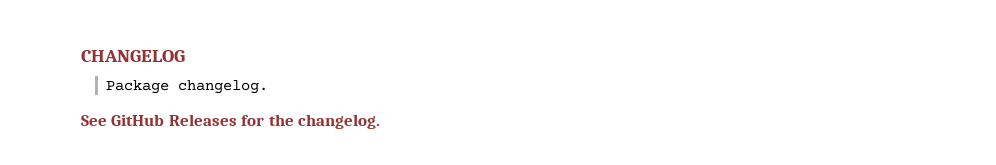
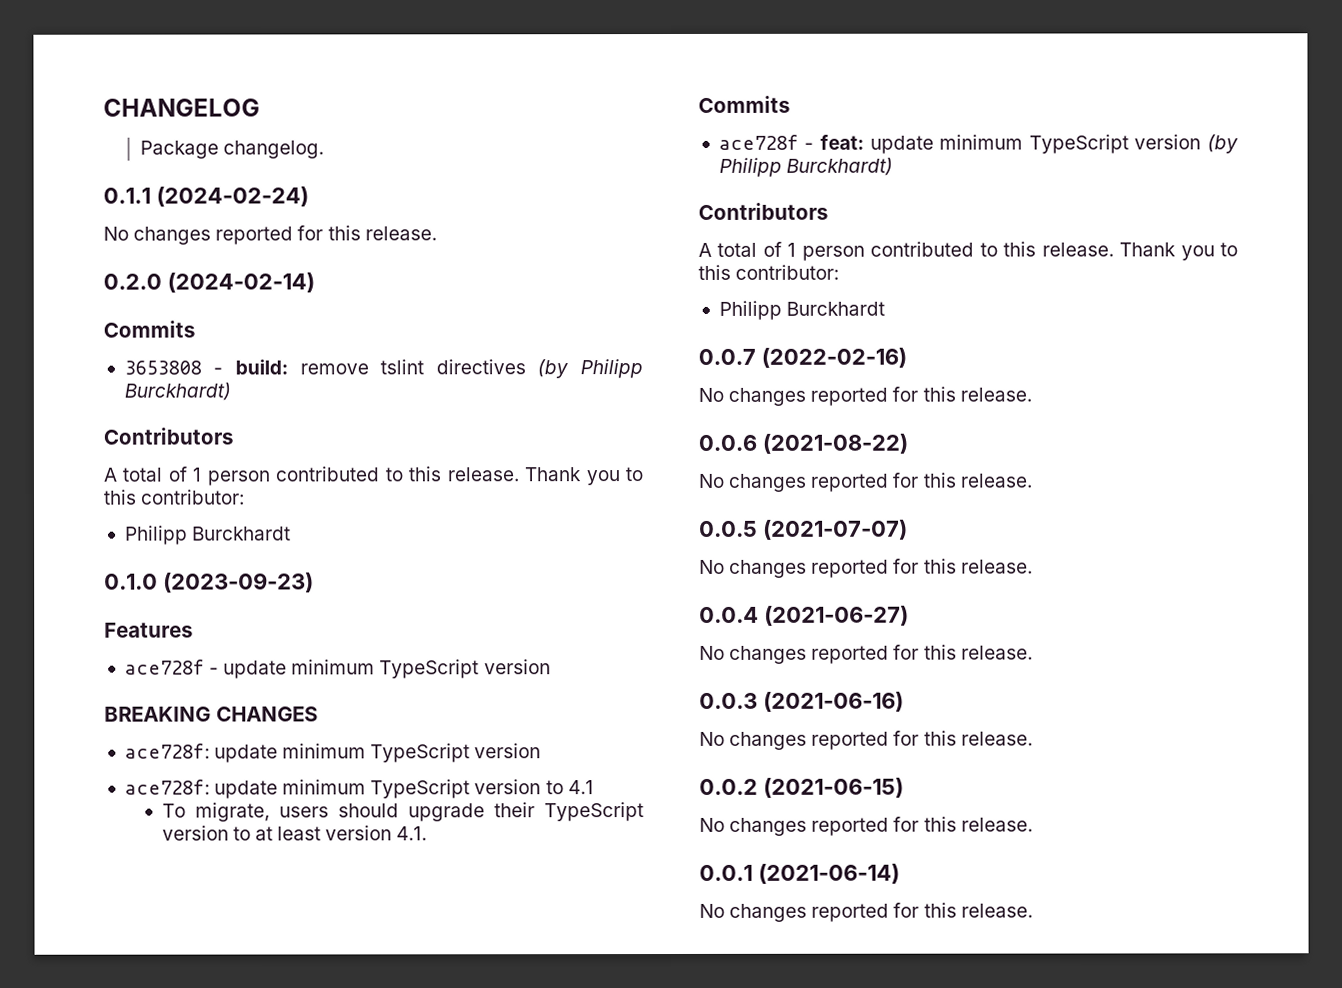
[81,114,381,129] See GitHub Releases for the changelog. -> [103,186,309,207] [103,225,437,245] [103,272,315,293] [103,320,195,338] [123,359,643,379] [123,382,231,401] [103,427,233,445] [103,466,643,486] [103,489,246,505] [124,525,292,545] [104,572,314,593] [104,622,193,638] [124,659,551,679] [104,706,318,722] [124,743,542,763] [124,779,594,799] [161,802,645,822] [161,825,428,841] [698,95,790,113] [718,134,1239,154] [718,157,894,177] [698,202,828,220] [698,241,1238,261] [698,264,840,280] [718,300,886,320] [698,347,907,368] [698,386,1032,406] [698,433,908,454] [698,472,1032,492] [699,519,908,540] [699,558,1033,578] [699,605,909,626] [699,644,1033,664] [699,691,904,712] [699,730,1033,750] [699,777,904,798] [699,816,1033,836] [699,863,900,884] [699,902,1033,922] 0.1.1 (2024-02-24) // No changes reported for this release. // 0.2.0 (2024-02-14) // Commits // 3653808 - build: remove tslint directives (by Philipp Burckhardt) // Contributors // A total of 1 person contributed to this release. Thank you to this contributor: // Philipp Burckhardt // 0.1.0 (2023-09-23) // Features // ace728f - update minimum TypeScript version // BREAKING CHANGES // ace728f: update minimum TypeScript version // ace728f: update minimum TypeScript version to 4.1 // To migrate, users should upgrade their TypeScript version to at least version 4.1. // Commits // ace728f - feat: update minimum TypeScript version (by Philipp Burckhardt) // Contributors // A total of 1 person contributed to this release. Thank you to this contributor: // Philipp Burckhardt // 0.0.7 (2022-02-16) // No changes reported for this release. // 0.0.6 (2021-08-22) // No changes reported for this release. // 0.0.5 (2021-07-07) // No changes reported for this release. // 0.0.4 (2021-06-27) // No changes reported for this release. // 0.0.3 (2021-06-16) // No changes reported for this release. // 0.0.2 (2021-06-15) // No changes reported for this release. // 0.0.1 (2021-06-14) // No changes reported for this release.

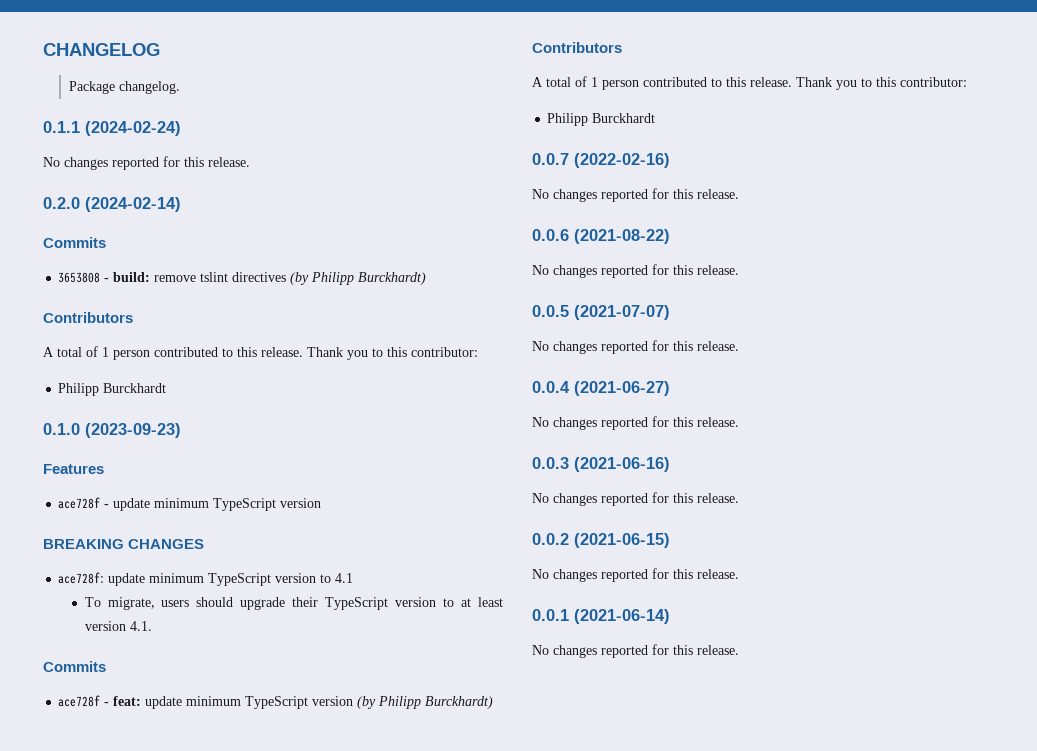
[124,779,542,799] // ace728f: update minimum TypeScript version -> (317, 578) none

